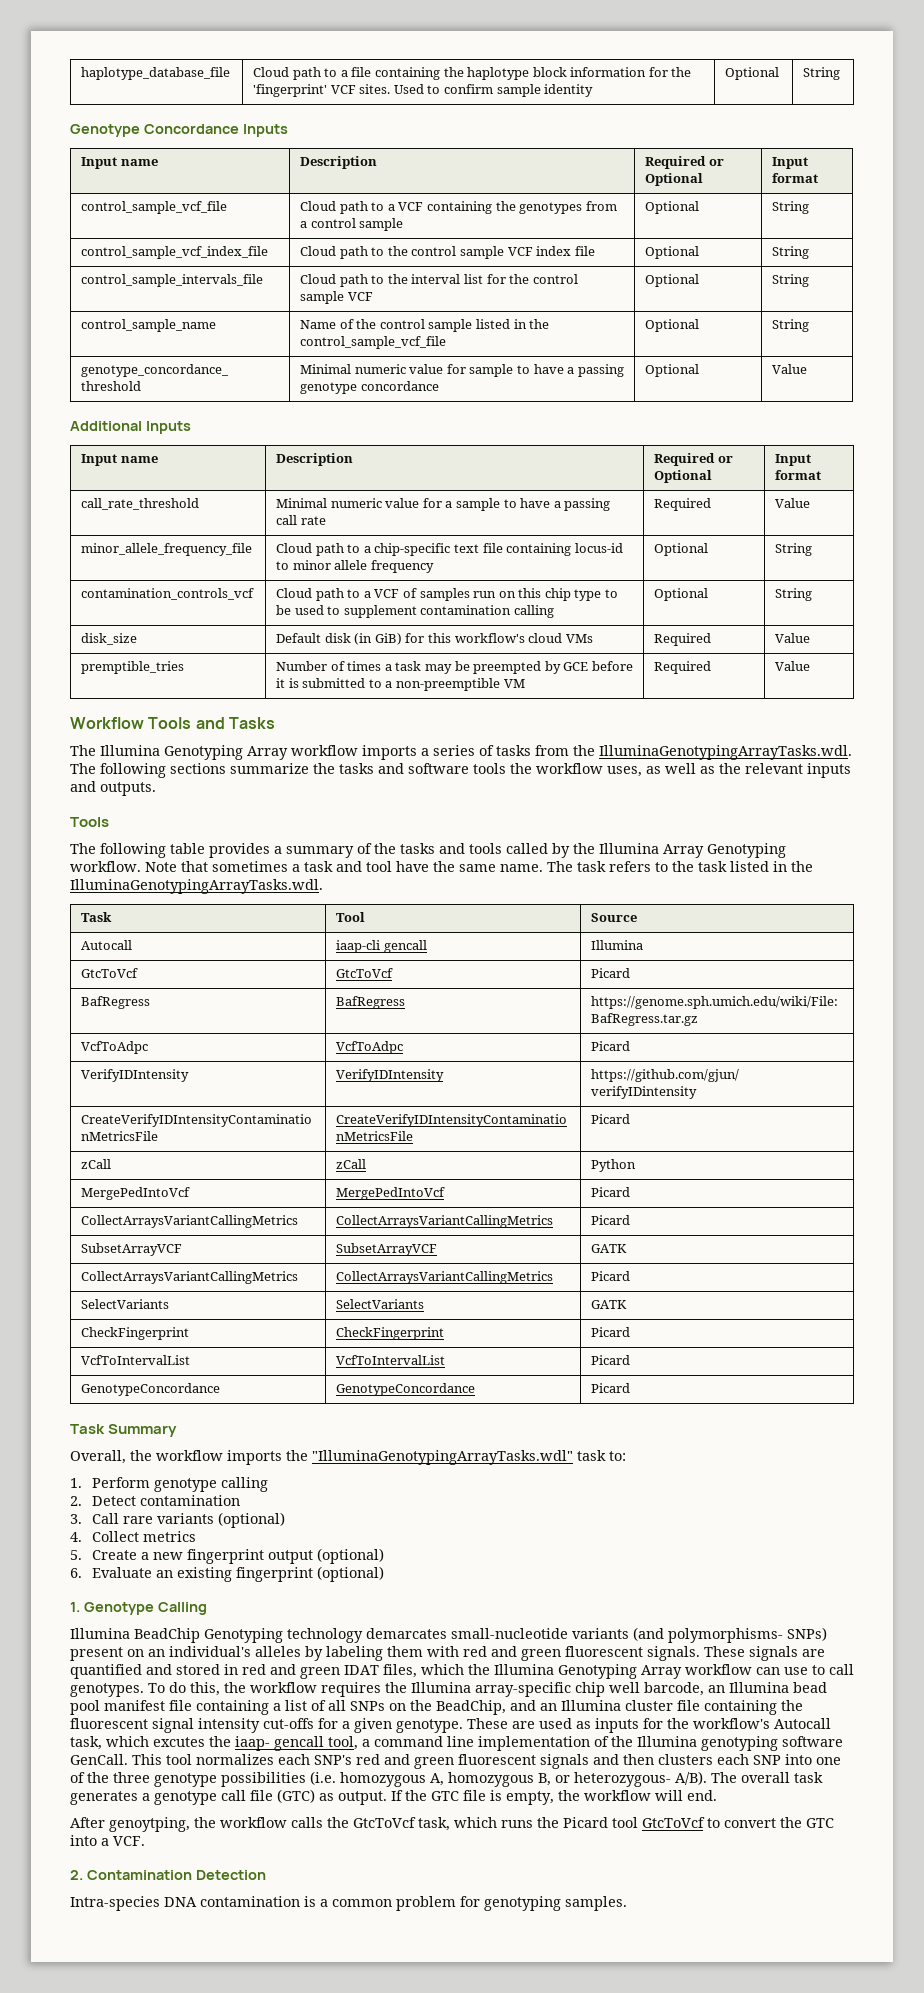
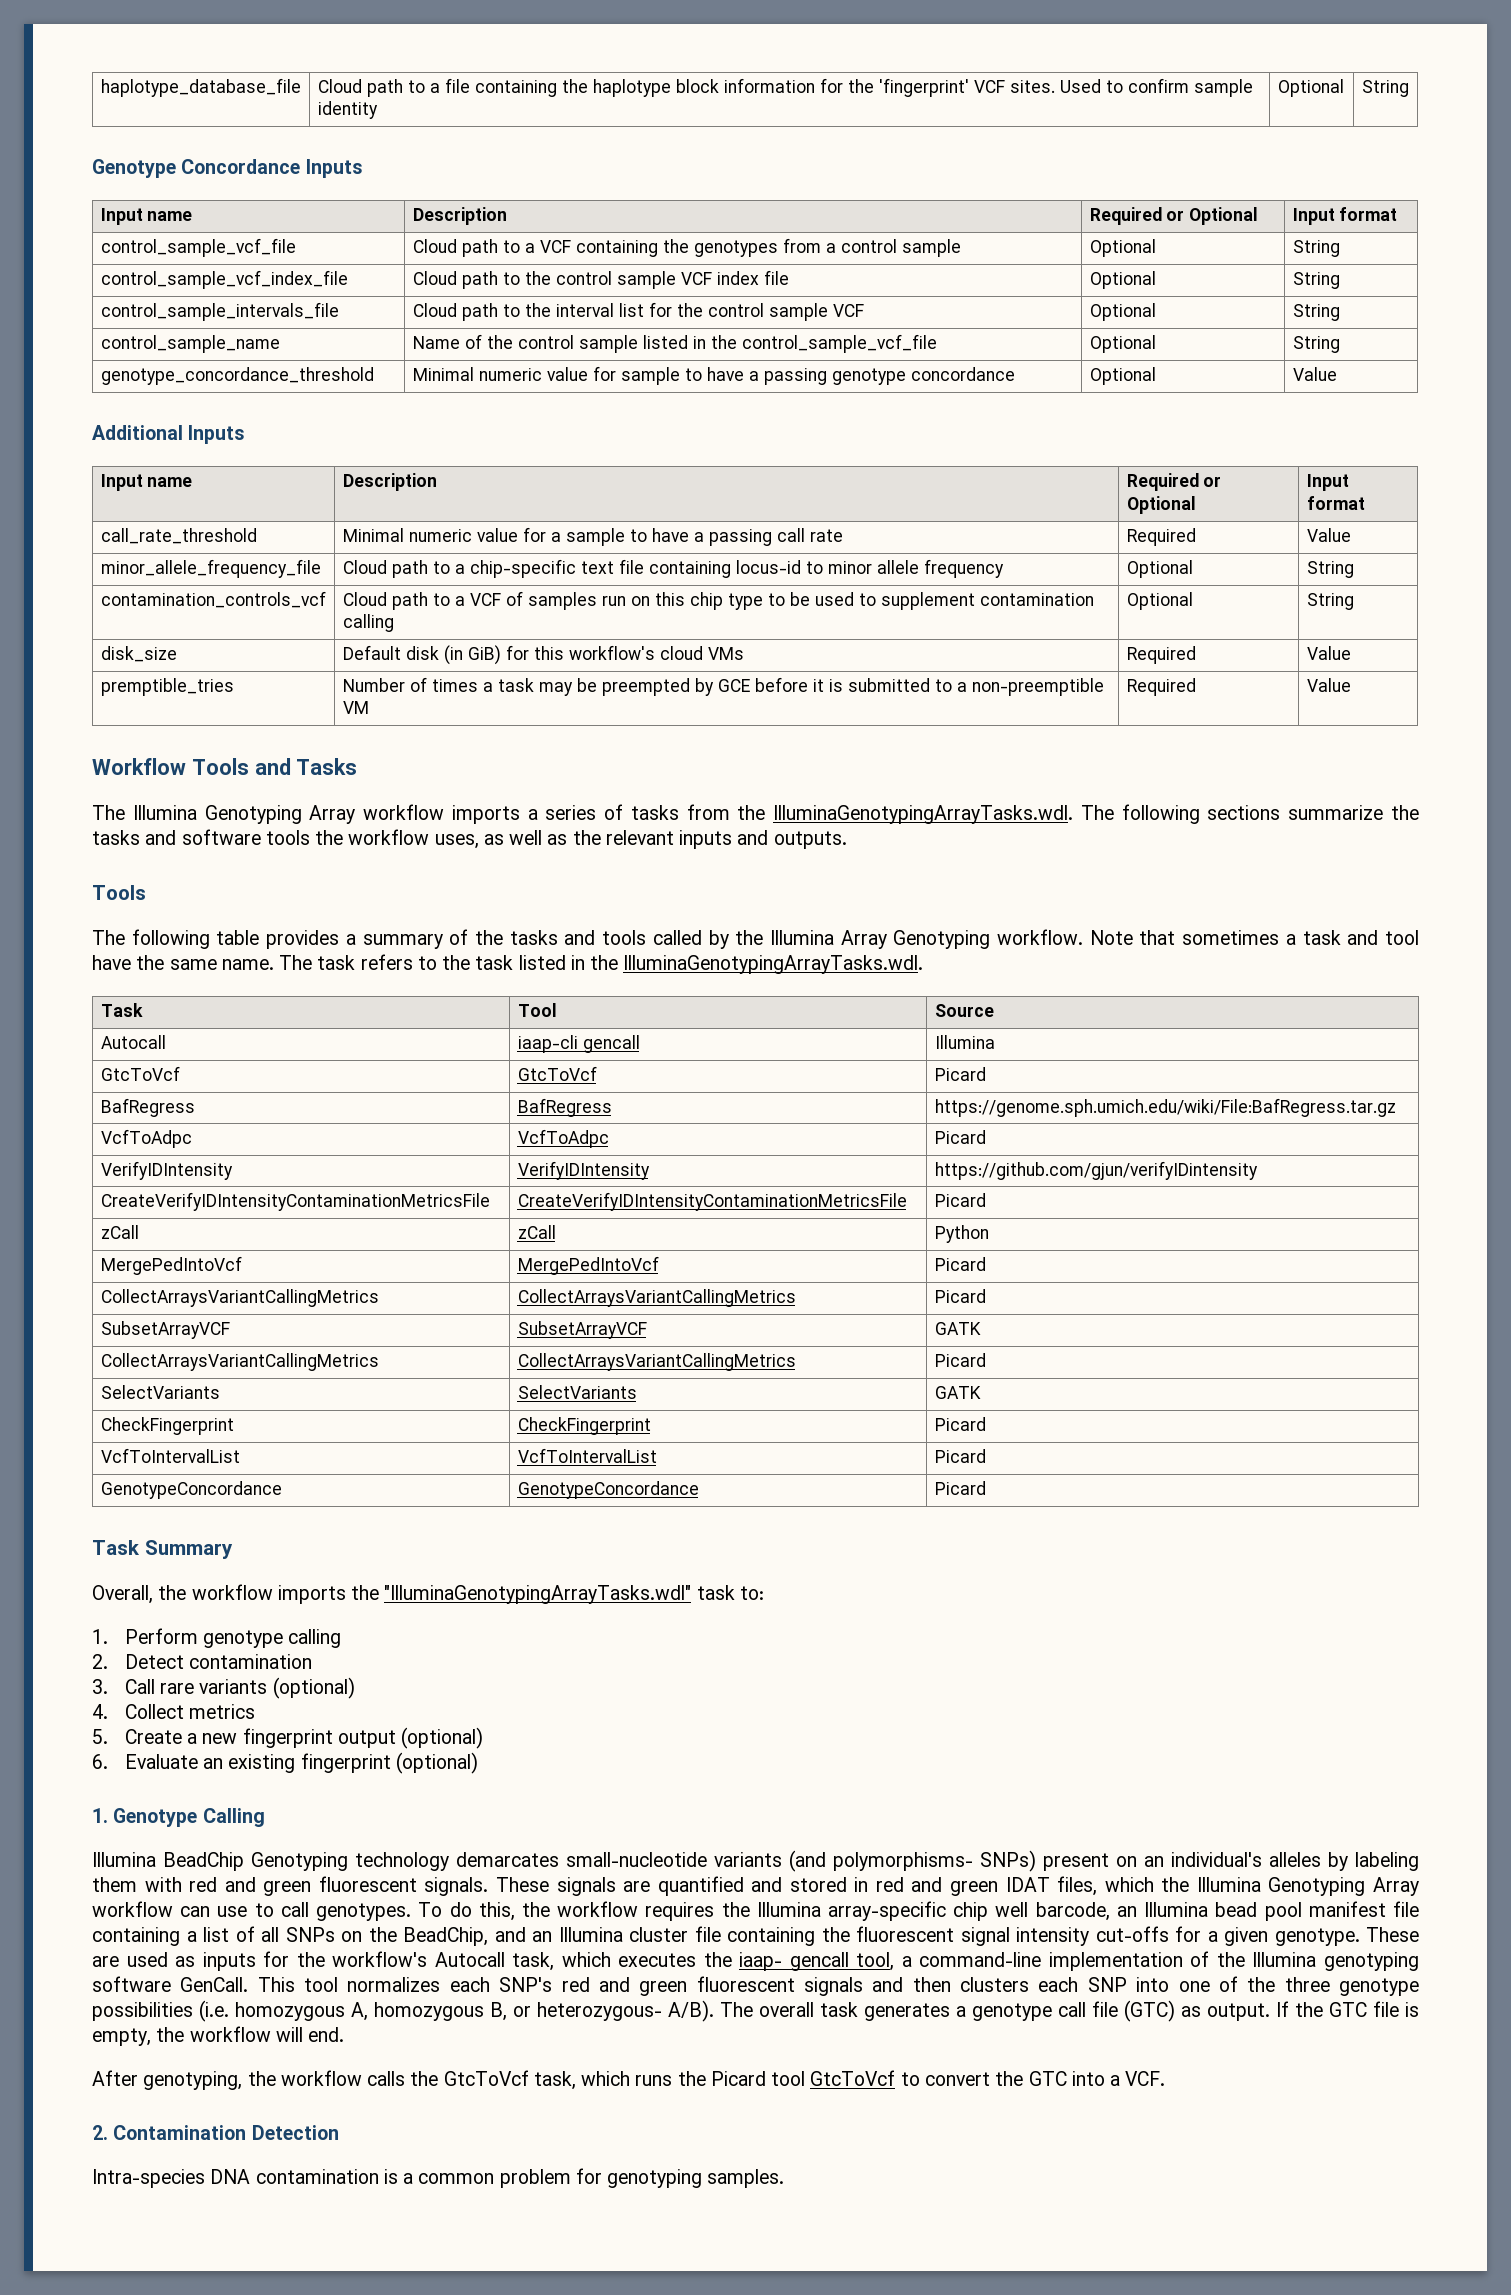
[153,1737,205,1747] excutes -> [618,1953,697,1967] executes
[374,1736,474,1747] command line -> [919,1952,1042,1967] command-line
[109,1817,190,1832] genoytping, -> [143,2071,243,2090] genotyping,

